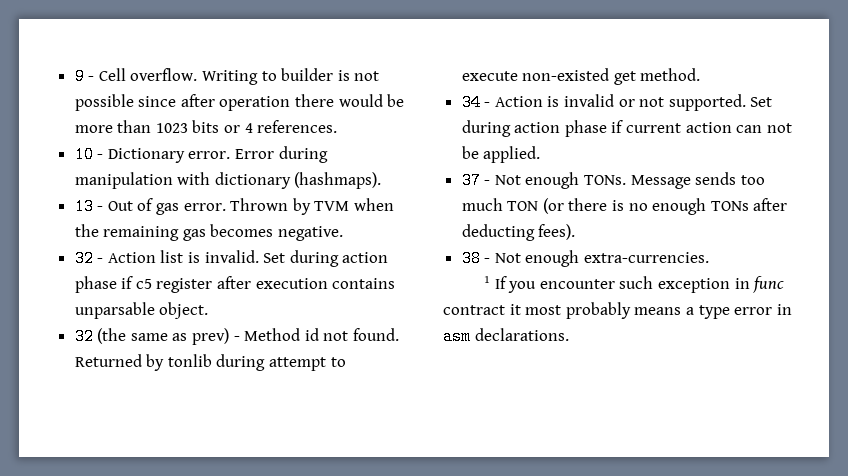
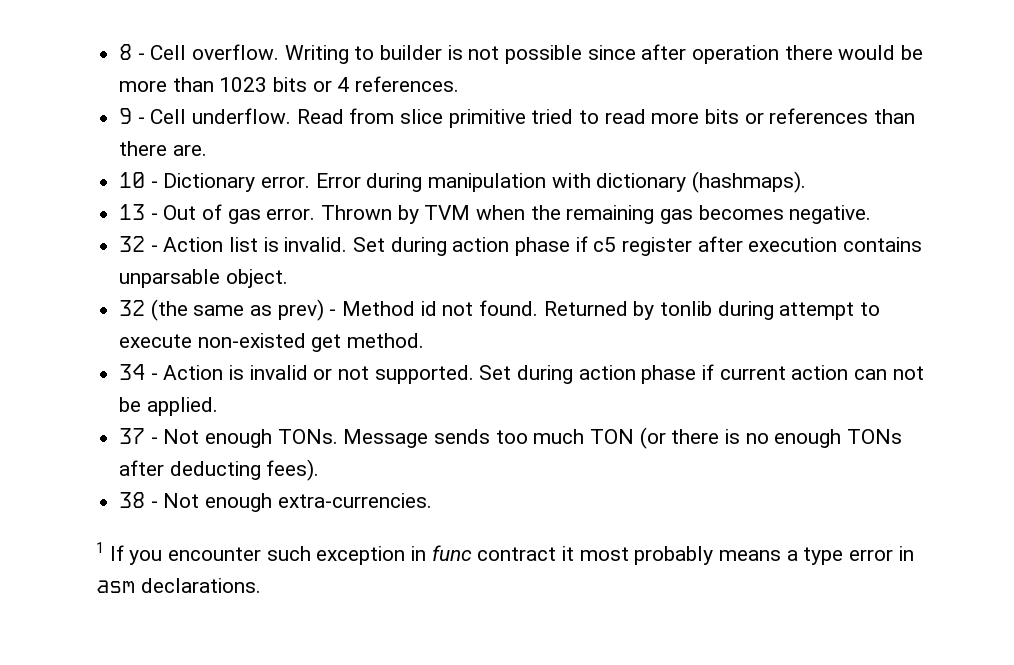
[74,68,85,85] 9 -> [119,44,133,60] 8
(338, 126) none -> [119,108,916,128] [119,141,207,156] // 9 - Cell underflow. Read from slice primitive tried to read more bits or references than there are.

